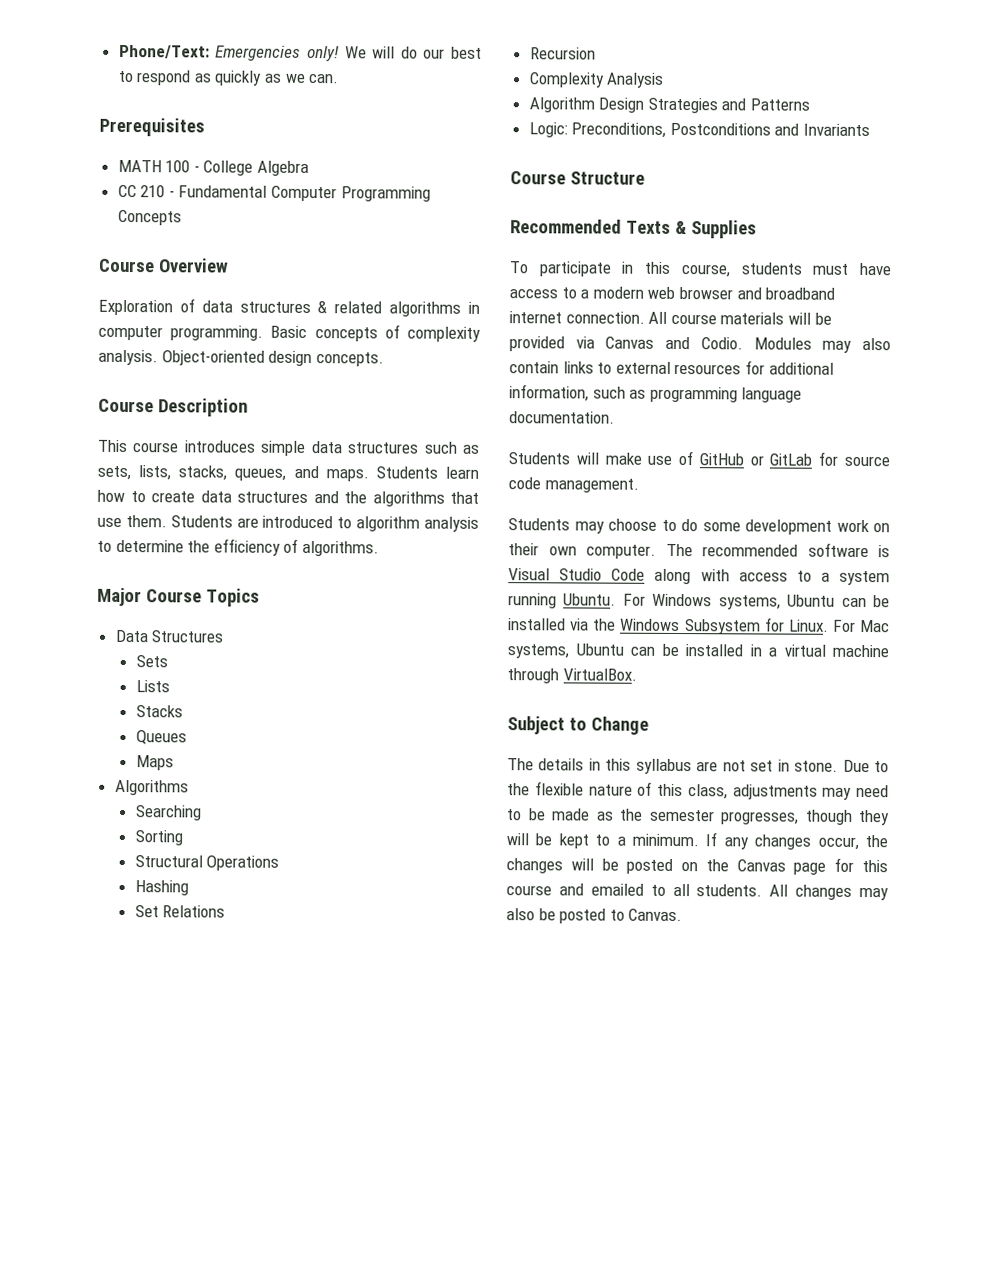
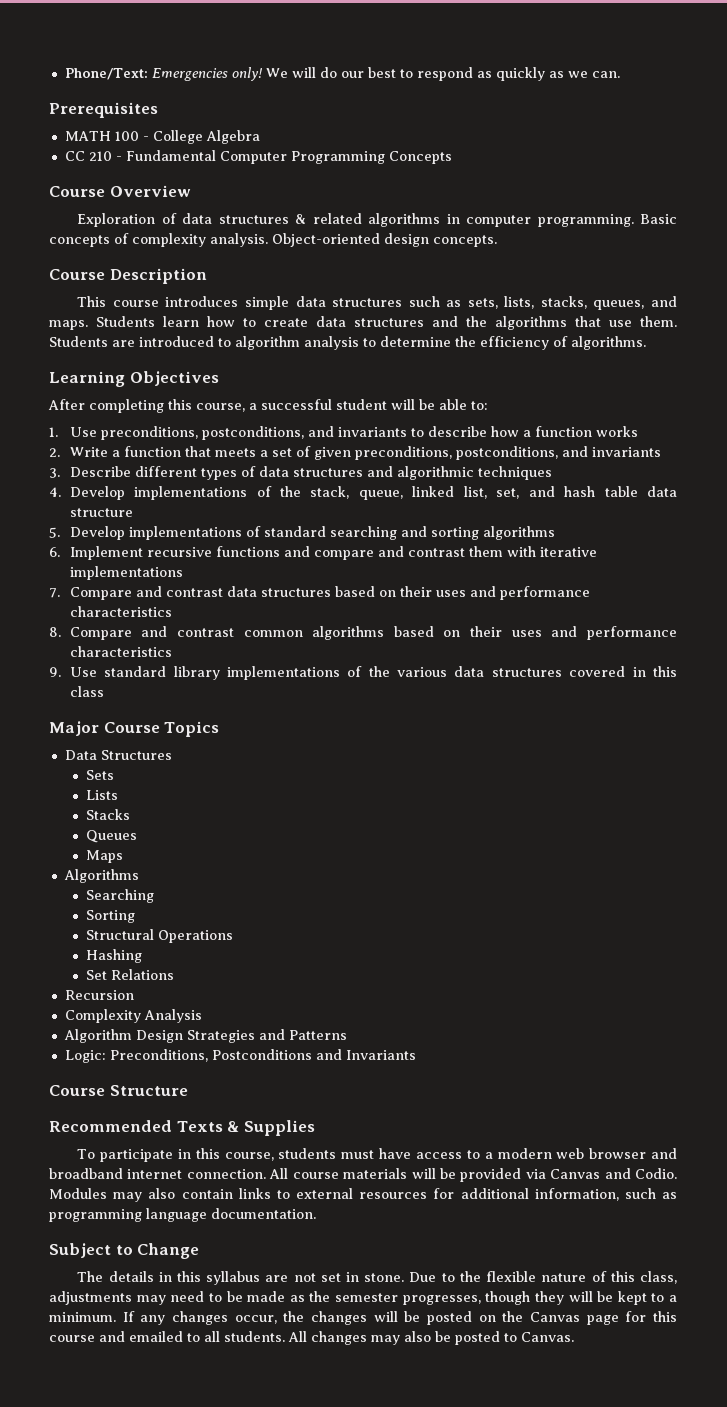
(379, 548) none -> [49,371,219,387] [48,399,488,413] [49,426,638,440] [49,446,661,460] [49,466,552,480] [49,486,677,500] [69,508,133,517] [49,526,555,540] [49,546,597,560] [69,566,183,580] [49,586,590,600] [69,606,172,617] [49,626,677,640] [69,646,172,657] [49,666,677,680] [69,686,104,697] // Learning Objectives // After completing this course, a successful student will be able to: // 1. Use preconditions, postconditions, and invariants to describe how a function works // 2. Write a function that meets a set of given preconditions, postconditions, and invariants // 3. Describe different types of data structures and algorithmic techniques // 4. Develop implementations of the stack, queue, linked list, set, and hash table data structure // 5. Develop implementations of standard searching and sorting algorithms // 6. Implement recursive functions and compare and contrast them with iterative implementations // 7. Compare and contrast data structures based on their uses and performance characteristics // 8. Compare and contrast common algorithms based on their uses and performance characteristics // 9. Use standard library implementations of the various data structures covered in this class
[508,451,890,467] [508,477,639,493] [508,518,890,535] [508,542,890,559] [508,568,890,586] [508,593,890,610] [508,617,890,635] [507,643,889,659] [507,668,637,684] // Students will make use of GitHub or GitLab for source code management. // Students may choose to do some development work on their own computer. The recommended software is Visual Studio Code along with access to a system running Ubuntu. For Windows systems, Ubuntu can be installed via the Windows Subsystem for Linux. For Mac systems, Ubuntu can be installed in a virtual machine through VirtualBox. -> (316, 1213) none

